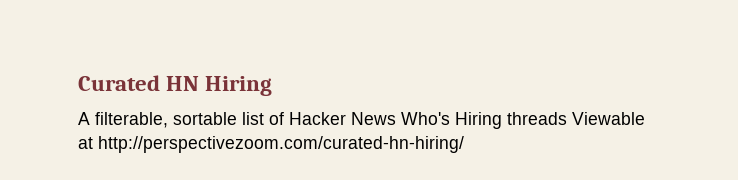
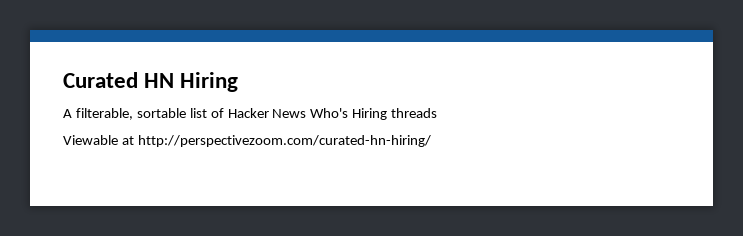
(567, 118) none -> (438, 113) //

